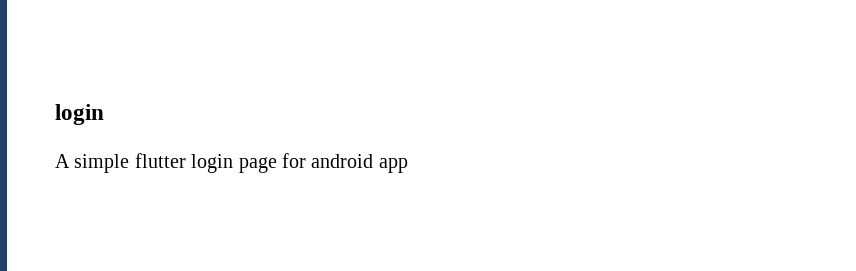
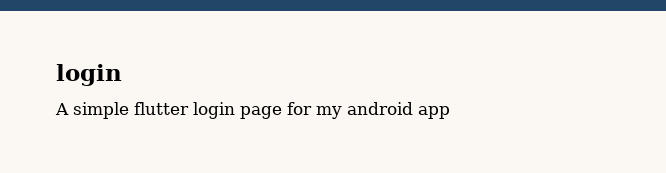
(306, 160) none -> [316,106,342,119] my

